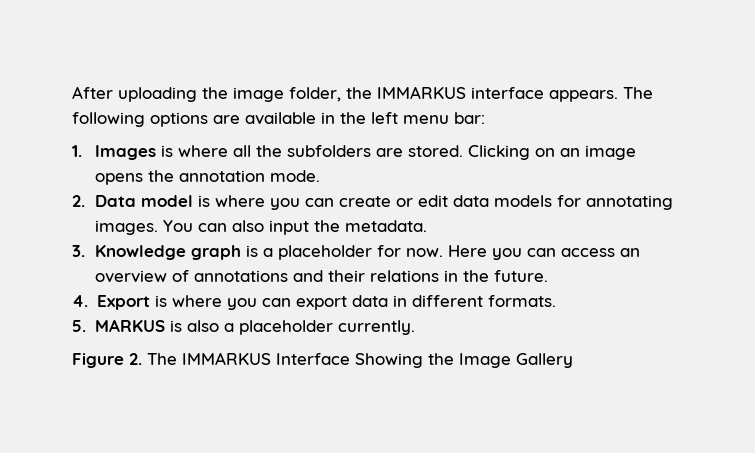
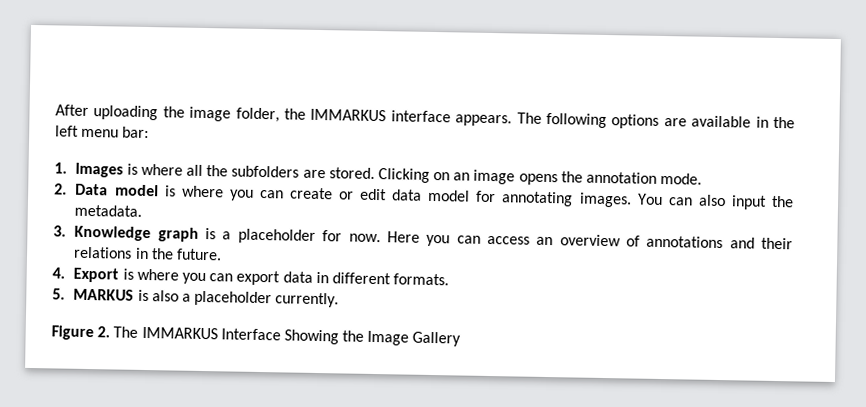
[493,195,552,207] models -> [428,189,471,202] model

